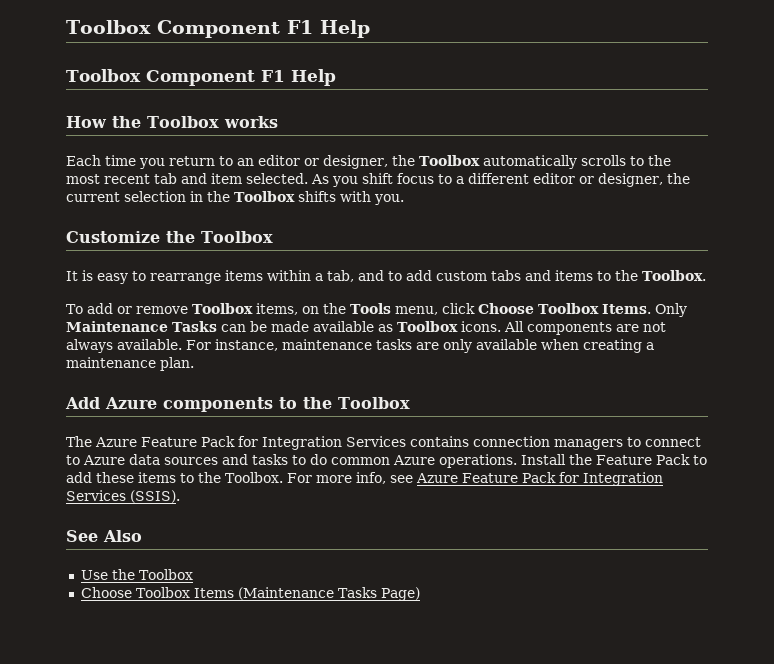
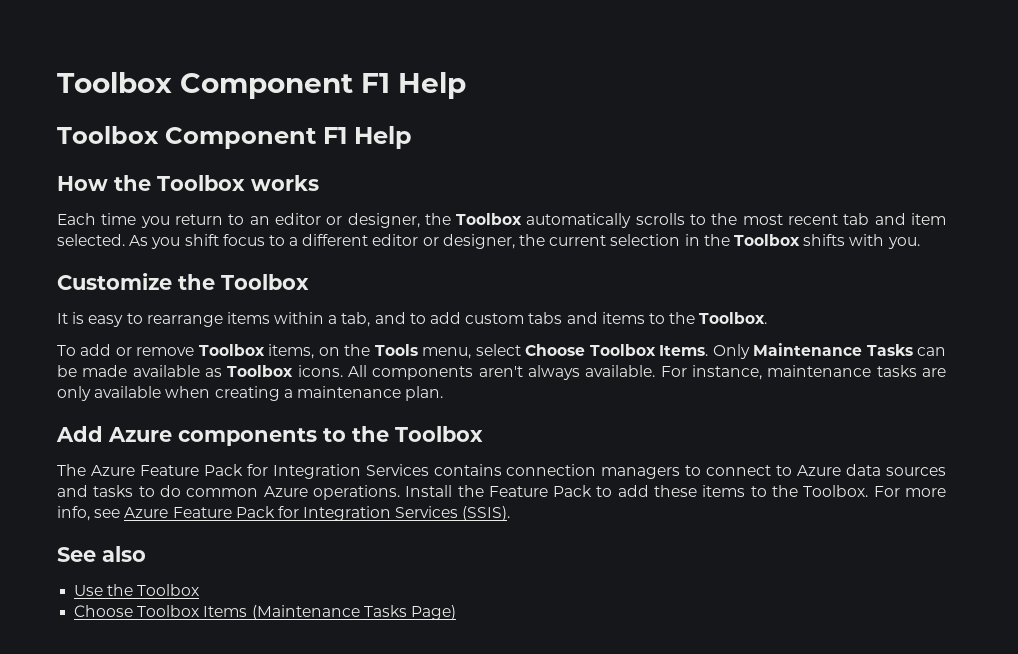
[441,303,475,314] click -> [475,344,521,356] select
[615,322,666,332] are not -> [478,366,523,377] aren't
[103,530,142,542] Also -> [102,546,146,562] also

